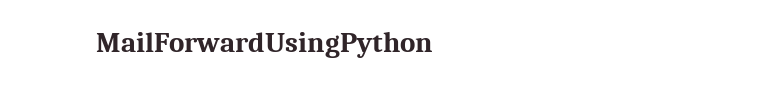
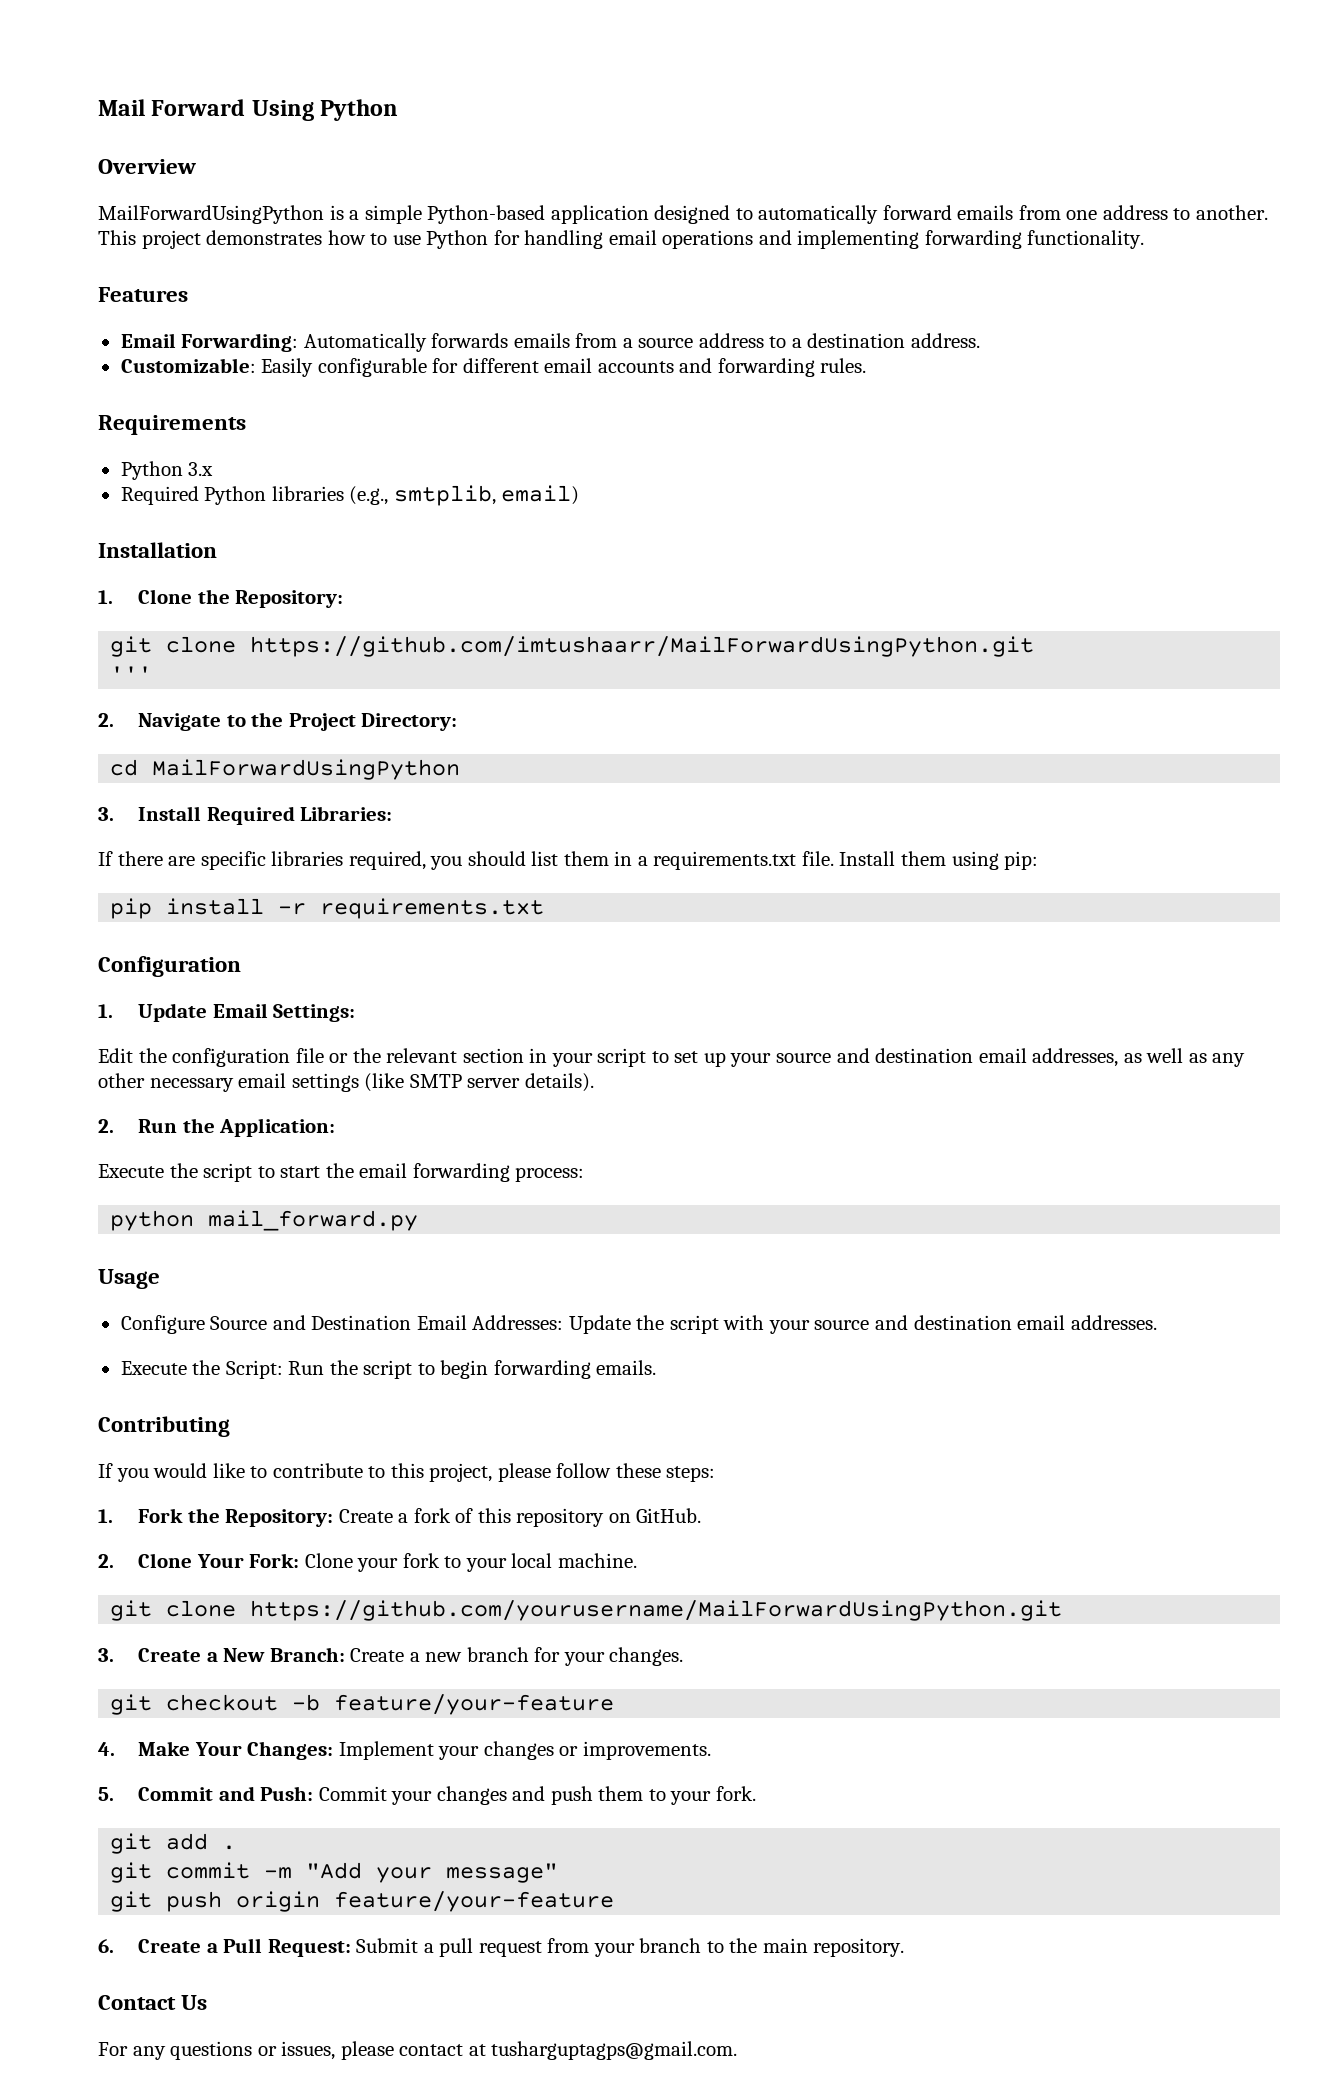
[96,31,433,58] MailForwardUsingPython -> [98,99,399,121] [98,159,196,174] [98,205,1269,224] [98,230,1145,249] [98,287,188,302] [120,333,980,352] [120,358,867,377] [98,415,246,435] [120,461,214,480] [120,485,580,506] [98,542,217,558] [98,589,344,608] [110,636,1035,657] [110,666,153,681] [98,712,458,731] [110,759,461,780] [98,806,393,825] [98,851,1039,870] [110,898,545,919] [98,956,241,977] [98,1003,356,1022] [98,1048,1246,1067] [98,1073,594,1092] [98,1118,336,1137] [98,1163,585,1182] [110,1210,419,1231] [98,1269,160,1289] [120,1315,1157,1334] [120,1360,657,1379] [98,1416,230,1437] [98,1463,716,1482] [98,1508,702,1527] [98,1553,637,1572] [110,1600,1063,1621] [98,1647,684,1666] [110,1694,615,1715] [98,1741,711,1760] [98,1786,756,1805] [110,1833,237,1854] [110,1862,559,1883] [110,1891,615,1912] [98,1938,905,1957] [98,1995,208,2010] [98,2041,738,2060] Mail Forward Using Python // Overview // MailForwardUsingPython is a simple Python-based application designed to automatically forward emails from one address to another. This project demonstrates how to use Python for handling email operations and implementing forwarding functionality. // Features // Email Forwarding: Automatically forwards emails from a source address to a destination address. // Customizable: Easily configurable for different email accounts and forwarding rules. // Requirements // Python 3.x // Required Python libraries (e.g., smtplib, email) // Installation // 1. Clone the Repository: // git clone https://github.com/imtushaarr/MailForwardUsingPython.git // ''' // 2. Navigate to the Project Directory: // cd MailForwardUsingPython // 3. Install Required Libraries: // If there are specific libraries required, you should list them in a requirements.txt file. Install them using pip: // pip install -r requirements.txt // Configuration // 1. Update Email Settings: // Edit the configuration file or the relevant section in your script to set up your source and destination email addresses, as well as any other necessary email settings (like SMTP server details). // 2. Run the Application: // Execute the script to start the email forwarding process: // python mail_forward.py // Usage // Configure Source and Destination Email Addresses: Update the script with your source and destination email addresses. // Execute the Script: Run the script to begin forwarding emails. // Contributing // If you would like to contribute to this project, please follow these steps: // 1. Fork the Repository: Create a fork of this repository on GitHub. // 2. Clone Your Fork: Clone your fork to your local machine. // git clone https://github.com/yourusername/MailForwardUsingPython.git // 3. Create a New Branch: Create a new branch for your changes. // git checkout -b feature/your-feature // 4. Make Your Changes: Implement your changes or improvements. // 5. Commit and Push: Commit your changes and push them to your fork. // git add . // git commit -m "Add your message" // git push origin feature/your-feature // 6. Create a Pull Request: Submit a pull request from your branch to the main repository. // Contact Us // For any questions or issues, please contact at tusharguptagps@gmail.com.

